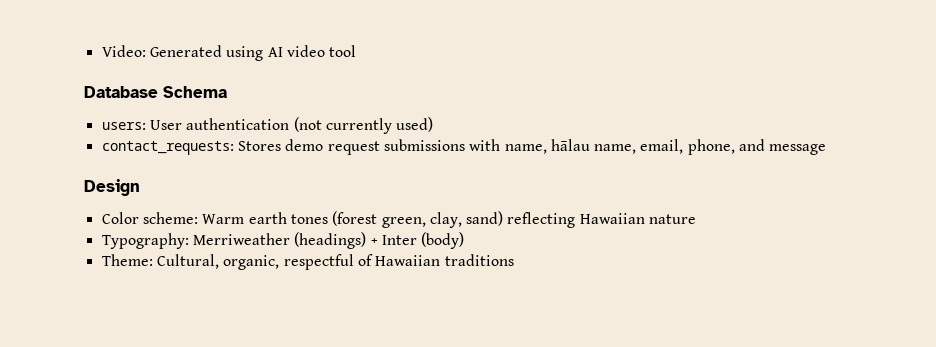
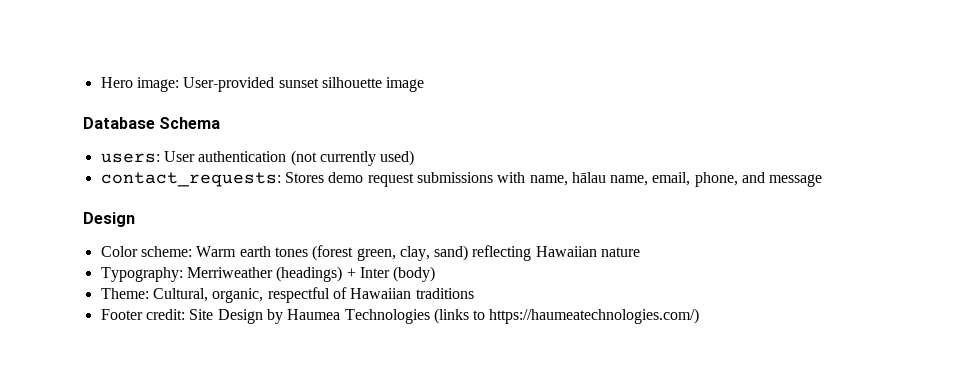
[101,45,357,61] Video: Generated using AI video tool -> [100,77,425,92] Hero image: User-provided sunset silhouette image
(514, 260) none -> [100,308,700,324] // Footer credit: Site Design by Haumea Technologies (links to https://haumeatechnologies.com/)

